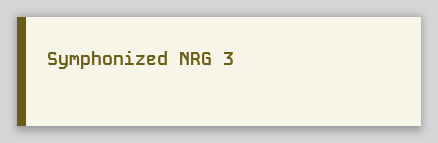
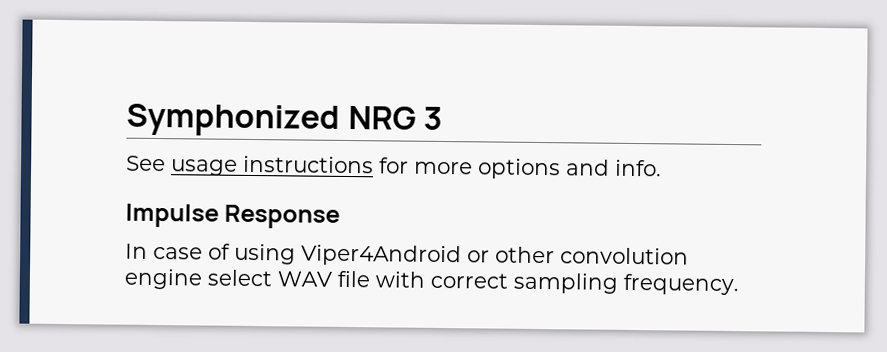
(234, 58) none -> [126,155,662,180] [125,203,341,229] [125,243,689,267] [124,268,739,296] // See usage instructions for more options and info. // Impulse Response // In case of using Viper4Android or other convolution engine select WAV file with correct sampling frequency.

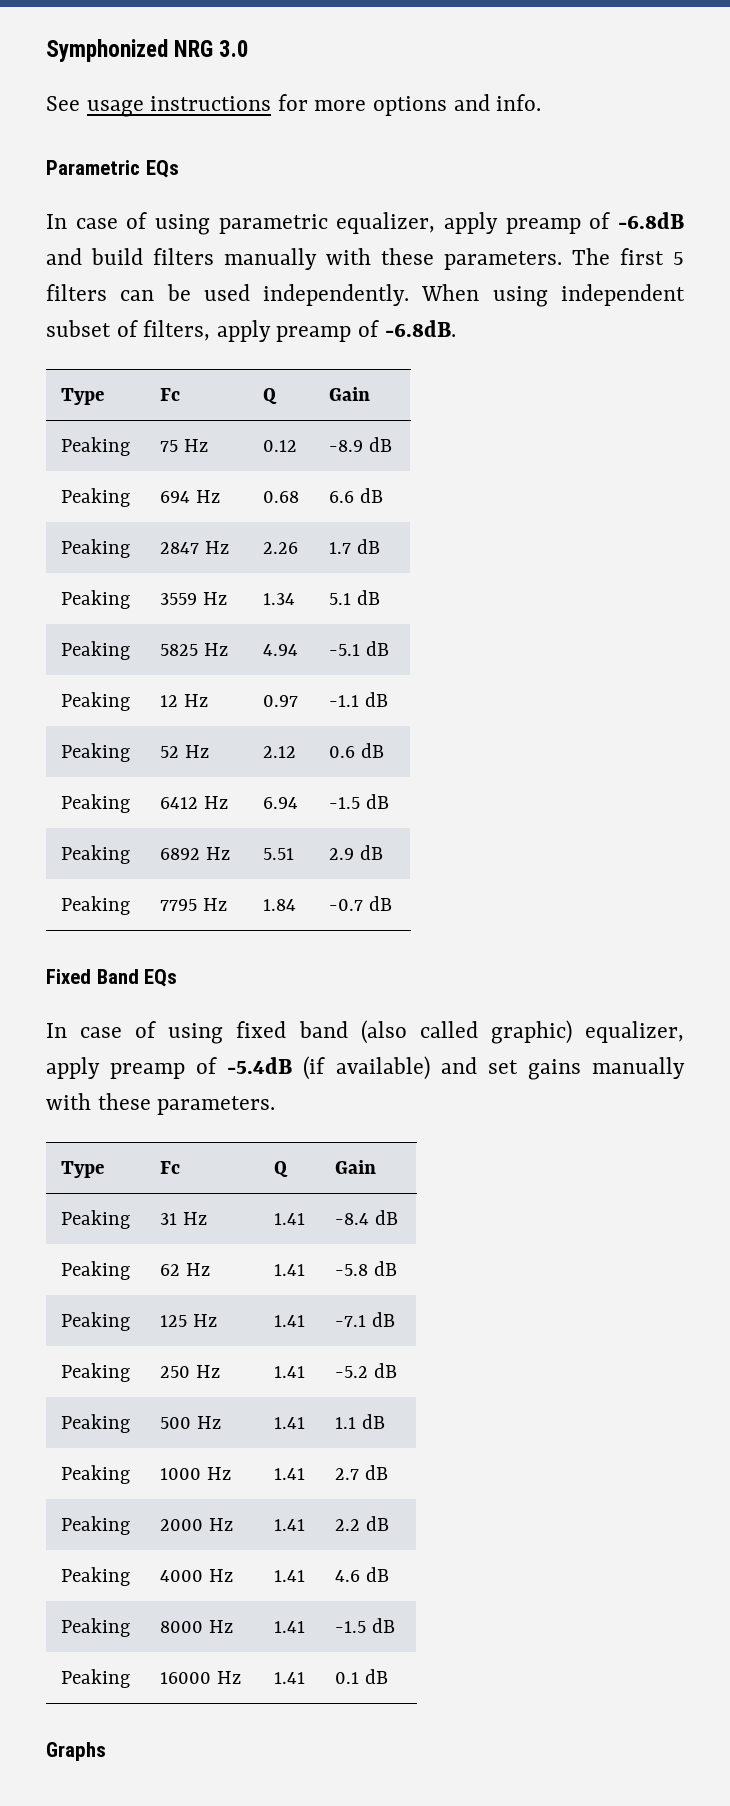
[423,106,444,130] 3 -> [219,40,250,57] 3.0
[125,203,341,229] [125,243,689,267] [124,268,739,296] Impulse Response // In case of using Viper4Android or other convolution engine select WAV file with correct sampling frequency. -> [46,160,179,178] [46,212,684,235] [46,248,684,270] [46,284,685,307] [46,320,456,342] [60,388,104,405] [159,388,180,401] [262,388,277,405] [328,387,370,401] [60,437,130,456] [159,439,208,452] [262,440,297,452] [328,437,392,452] [60,488,130,507] [159,490,220,503] [262,491,299,503] [328,488,383,503] [60,539,130,558] [159,541,229,554] [262,542,298,554] [328,539,380,554] [60,590,130,609] [159,592,227,605] [262,593,295,605] [328,590,380,605] [60,641,130,660] [159,643,228,656] [262,644,298,656] [328,641,389,656] [60,692,130,711] [159,694,208,707] [262,695,298,707] [328,692,388,707] [60,743,130,762] [159,745,209,758] [262,746,296,758] [328,743,384,758] [60,794,130,813] [159,796,228,809] [262,797,298,809] [328,794,389,809] [60,845,130,864] [159,847,230,860] [262,848,294,860] [328,845,383,860] [60,896,130,915] [159,898,227,911] [262,899,296,911] [328,896,392,911] [46,969,178,987] [46,1020,684,1044] [46,1056,685,1080] [46,1093,276,1115] [60,1161,104,1178] [159,1161,180,1174] [273,1161,288,1178] [334,1160,376,1174] [60,1210,130,1229] [159,1212,207,1225] [273,1213,305,1225] [334,1210,398,1225] [60,1261,130,1280] [159,1263,210,1276] [273,1264,305,1276] [334,1261,397,1276] [60,1312,130,1331] [159,1314,217,1327] [273,1315,305,1327] [334,1312,395,1327] [60,1363,130,1382] [159,1365,220,1378] [273,1366,305,1378] [334,1363,397,1378] [60,1414,130,1433] [159,1416,221,1429] [273,1417,305,1429] [334,1414,385,1429] [60,1465,130,1484] [159,1467,231,1480] [273,1468,305,1480] [334,1465,388,1480] [60,1516,130,1535] [159,1518,233,1531] [273,1519,305,1531] [334,1516,389,1531] [60,1567,130,1586] [159,1569,233,1582] [273,1570,305,1582] [334,1567,389,1582] [60,1618,130,1637] [159,1620,233,1633] [273,1621,305,1633] [334,1618,395,1633] [60,1669,130,1688] [159,1671,241,1684] [273,1672,305,1684] [334,1669,388,1684] [46,1742,106,1761] Parametric EQs // In case of using parametric equalizer, apply preamp of -6.8dB and build filters manually with these parameters. The first 5 filters can be used independently. When using independent subset of filters, apply preamp of -6.8dB. // Type | Fc | Q | Gain // Peaking | 75 Hz | 0.12 | -8.9 dB // Peaking | 694 Hz | 0.68 | 6.6 dB // Peaking | 2847 Hz | 2.26 | 1.7 dB // Peaking | 3559 Hz | 1.34 | 5.1 dB // Peaking | 5825 Hz | 4.94 | -5.1 dB // Peaking | 12 Hz | 0.97 | -1.1 dB // Peaking | 52 Hz | 2.12 | 0.6 dB // Peaking | 6412 Hz | 6.94 | -1.5 dB // Peaking | 6892 Hz | 5.51 | 2.9 dB // Peaking | 7795 Hz | 1.84 | -0.7 dB // Fixed Band EQs // In case of using fixed band (also called graphic) equalizer, apply preamp of -5.4dB (if available) and set gains manually with these parameters. // Type | Fc | Q | Gain // Peaking | 31 Hz | 1.41 | -8.4 dB // Peaking | 62 Hz | 1.41 | -5.8 dB // Peaking | 125 Hz | 1.41 | -7.1 dB // Peaking | 250 Hz | 1.41 | -5.2 dB // Peaking | 500 Hz | 1.41 | 1.1 dB // Peaking | 1000 Hz | 1.41 | 2.7 dB // Peaking | 2000 Hz | 1.41 | 2.2 dB // Peaking | 4000 Hz | 1.41 | 4.6 dB // Peaking | 8000 Hz | 1.41 | -1.5 dB // Peaking | 16000 Hz | 1.41 | 0.1 dB // Graphs

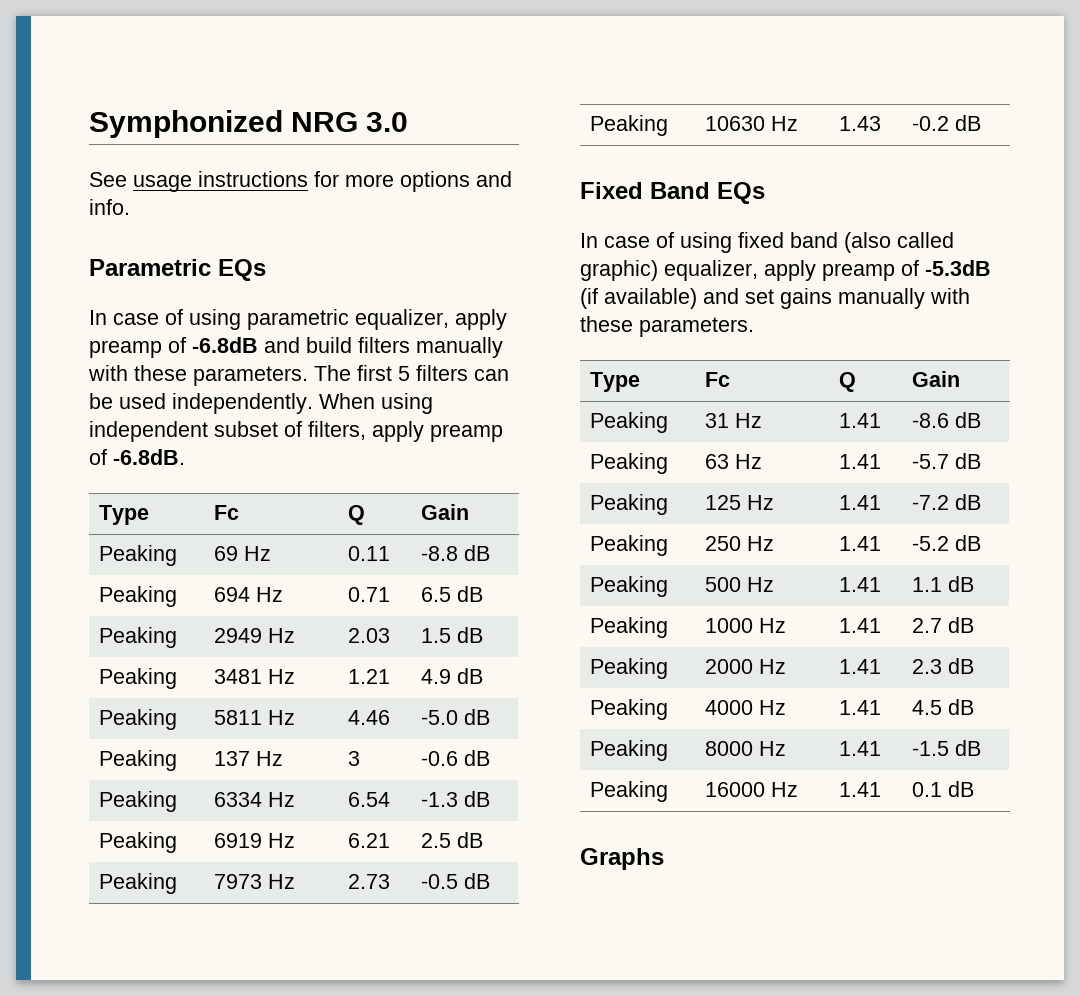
[159,439,208,452] [262,440,297,452] [328,440,363,452] 75 Hz | 0.12 | -8.9 -> [214,546,272,561] [348,546,391,561] [421,546,459,561] 69 Hz | 0.11 | -8.8
[262,491,299,503] [328,488,383,503] [60,539,130,558] [159,541,229,554] [262,542,298,554] [328,539,380,554] [60,590,130,609] [159,592,227,605] [262,593,295,605] [328,590,380,605] [60,641,130,660] [159,643,228,656] [262,644,298,656] [328,641,389,656] [60,692,130,711] [159,694,208,707] [262,695,298,707] [328,692,388,707] [60,743,130,762] [159,745,209,758] [262,746,296,758] [328,743,384,758] [60,794,130,813] [159,796,228,809] [262,797,298,809] [328,794,389,809] [60,845,130,864] [159,847,230,860] [262,848,294,860] [328,845,383,860] [60,896,130,915] [159,898,227,911] [262,899,296,911] [328,899,363,911] 0.68 | 6.6 dB // Peaking | 2847 Hz | 2.26 | 1.7 dB // Peaking | 3559 Hz | 1.34 | 5.1 dB // Peaking | 5825 Hz | 4.94 | -5.1 dB // Peaking | 12 Hz | 0.97 | -1.1 dB // Peaking | 52 Hz | 2.12 | 0.6 dB // Peaking | 6412 Hz | 6.94 | -1.5 dB // Peaking | 6892 Hz | 5.51 | 2.9 dB // Peaking | 7795 Hz | 1.84 | -0.7 -> [348,587,391,602] [421,586,484,602] [99,627,178,648] [214,628,296,643] [348,628,391,643] [421,627,484,643] [99,668,178,689] [214,669,296,684] [348,669,391,684] [421,668,484,684] [99,709,178,730] [214,710,296,725] [348,710,391,725] [421,709,491,725] [99,750,178,771] [214,751,284,766] [348,751,361,766] [421,750,491,766] [99,791,178,812] [214,792,296,807] [348,792,391,807] [421,791,491,807] [99,832,178,853] [214,833,296,848] [348,833,391,848] [421,832,484,848] [99,873,178,894] [214,874,296,889] [348,874,391,889] [421,873,491,889] [590,115,669,136] [705,116,799,131] [839,116,882,131] [912,116,950,131] 0.71 | 6.5 dB // Peaking | 2949 Hz | 2.03 | 1.5 dB // Peaking | 3481 Hz | 1.21 | 4.9 dB // Peaking | 5811 Hz | 4.46 | -5.0 dB // Peaking | 137 Hz | 3 | -0.6 dB // Peaking | 6334 Hz | 6.54 | -1.3 dB // Peaking | 6919 Hz | 6.21 | 2.5 dB // Peaking | 7973 Hz | 2.73 | -0.5 dB // Peaking | 10630 Hz | 1.43 | -0.2
[227,1057,293,1074] -5.4dB -> [925,260,991,276] -5.3dB
[334,1210,398,1225] [60,1261,130,1280] [159,1263,210,1276] [273,1264,305,1276] [334,1264,368,1276] -8.4 dB // Peaking | 62 Hz | 1.41 | -5.8 -> [912,412,982,428] [590,453,669,474] [705,454,763,469] [839,454,882,469] [912,454,950,469] -8.6 dB // Peaking | 63 Hz | 1.41 | -5.7
[334,1315,366,1327] -7.1 -> [912,495,950,510] -7.2
[334,1519,360,1531] 2.2 -> [912,659,943,674] 2.3
[334,1570,360,1582] 4.6 -> [912,700,943,715] 4.5

